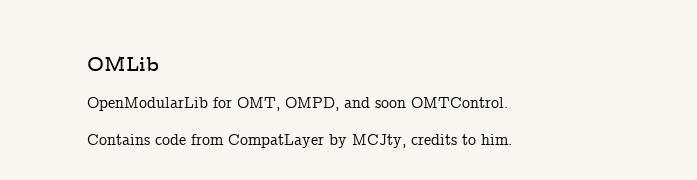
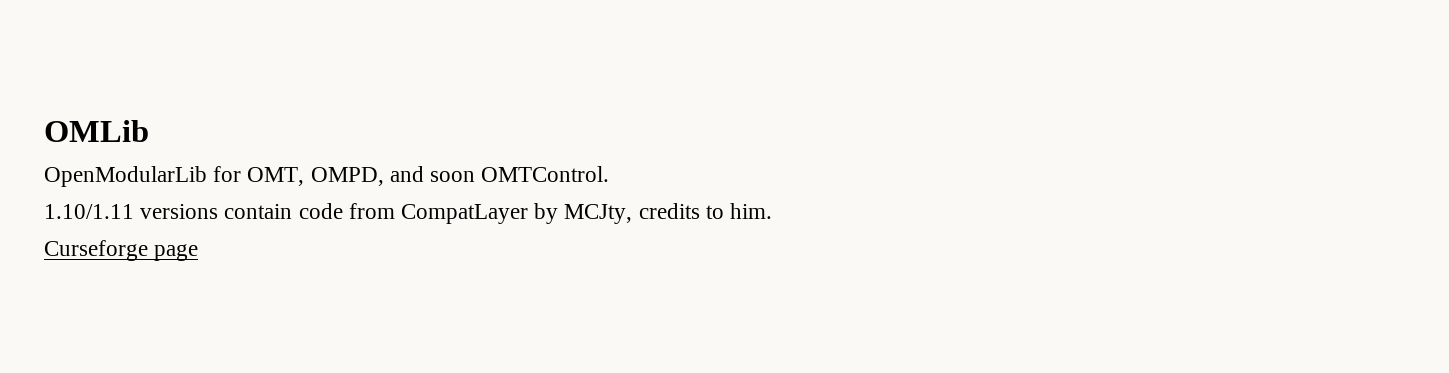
[87,134,150,145] Contains -> [44,204,293,219] 1.10/1.11 versions contain
(512, 139) none -> [44,240,199,261] // Curseforge page

